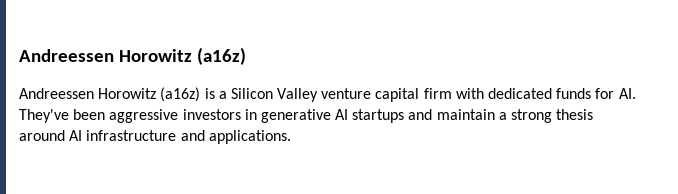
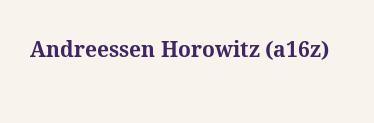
[19,47,247,65] [19,87,636,102] [19,109,594,123] [19,130,291,144] Andreessen Horowitz (a16z) // Andreessen Horowitz (a16z) is a Silicon Valley venture capital firm with dedicated funds for AI. They've been aggressive investors in generative AI startups and maintain a strong thesis around AI infrastructure and applications. -> [30,40,330,60] Andreessen Horowitz (a16z)

